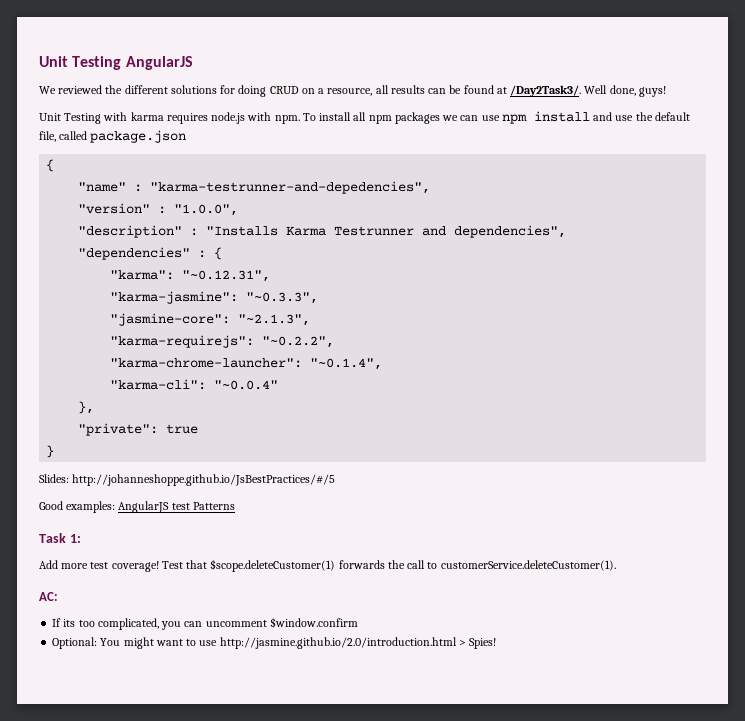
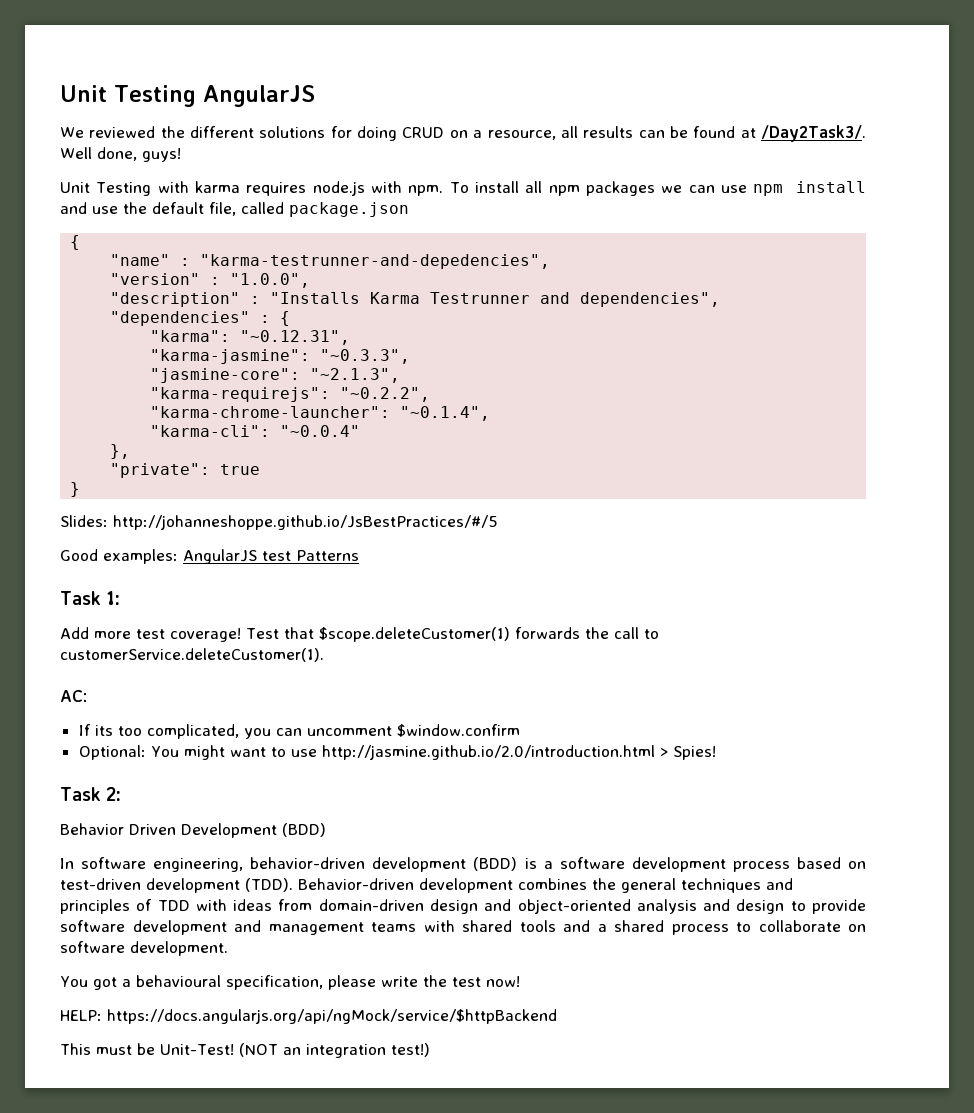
(497, 643) none -> [60,787,122,801] [60,823,326,838] [60,857,866,872] [60,878,793,893] [60,899,867,914] [60,920,866,935] [60,941,228,956] [60,975,520,990] [60,1009,557,1024] [60,1043,430,1058] // Task 2: // Behavior Driven Development (BDD) // In software engineering, behavior-driven development (BDD) is a software development process based on test-driven development (TDD). Behavior-driven development combines the general techniques and principles of TDD with ideas from domain-driven design and object-oriented analysis and design to provide software development and management teams with shared tools and a shared process to collaborate on software development. // You got a behavioural specification, please write the test now! // HELP: https://docs.angularjs.org/api/ngMock/service/$httpBackend // This must be Unit-Test! (NOT an integration test!)

